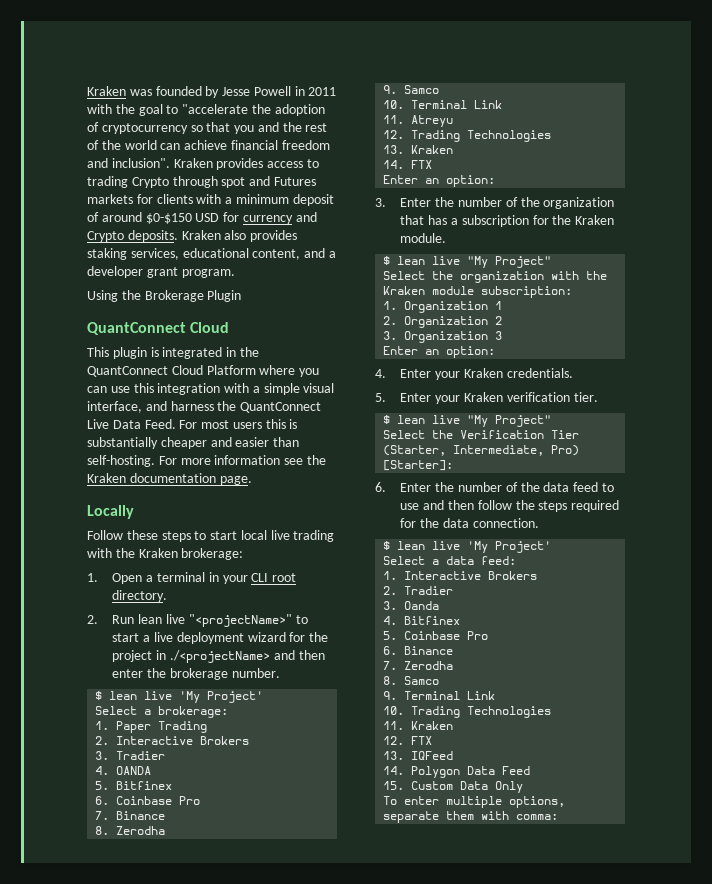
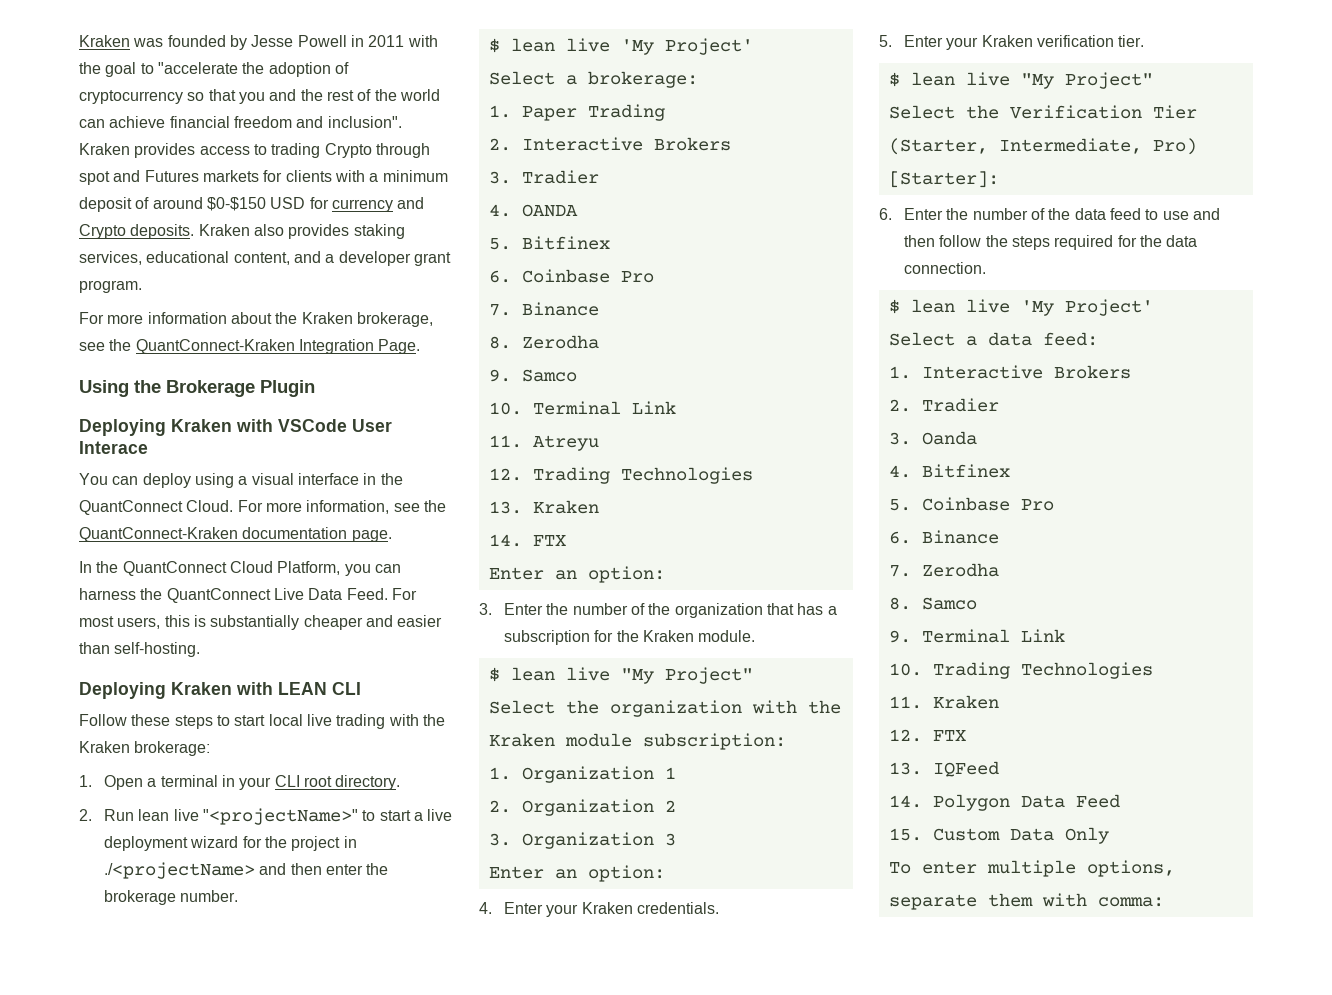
[87,290,242,302] [87,322,230,335] [87,347,259,359] [87,365,320,377] [87,383,335,395] [87,401,167,413] Using the Brokerage Plugin // QuantConnect Cloud // This plugin is integrated in the QuantConnect Cloud Platform where you can use this integration with a simple visual interface, and -> [79,312,433,327] [79,339,421,354] [79,380,315,397] [79,419,392,436] [79,441,148,454] [79,473,403,488] [79,500,446,515] [79,527,392,542] [79,561,401,576] For more information about the Kraken brokerage, see the QuantConnect-Kraken Integration Page. // Using the Brokerage Plugin // Deploying Kraken with VSCode User Interace // You can deploy using a visual interface in the QuantConnect Cloud. For more information, see the QuantConnect-Kraken documentation page. // In the QuantConnect Cloud Platform, you can
[232,422,262,429] users -> [117,617,161,629] users,
[158,455,326,465] [87,473,252,485] [87,505,134,519] For more information see the Kraken documentation page. // Locally -> [79,682,361,699] // Deploying Kraken with LEAN CLI

